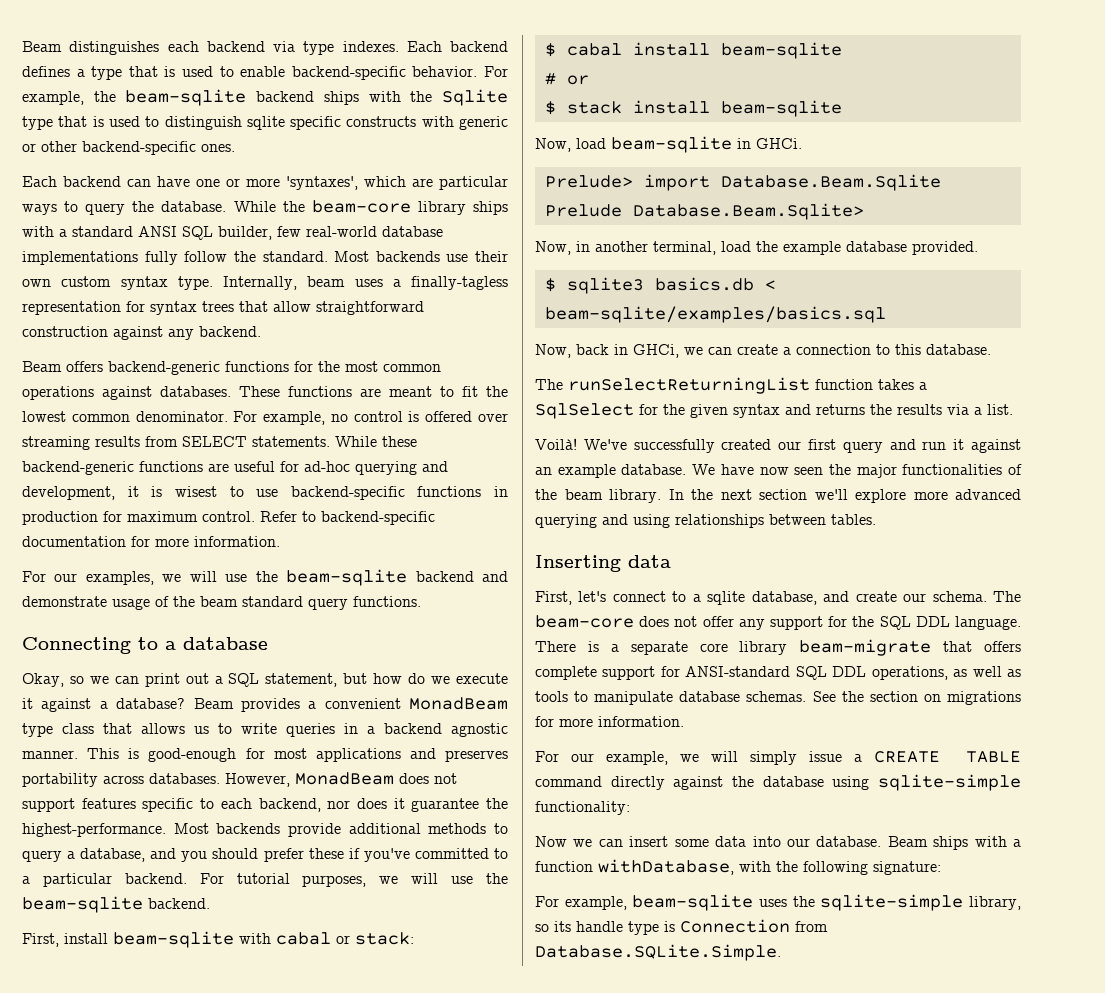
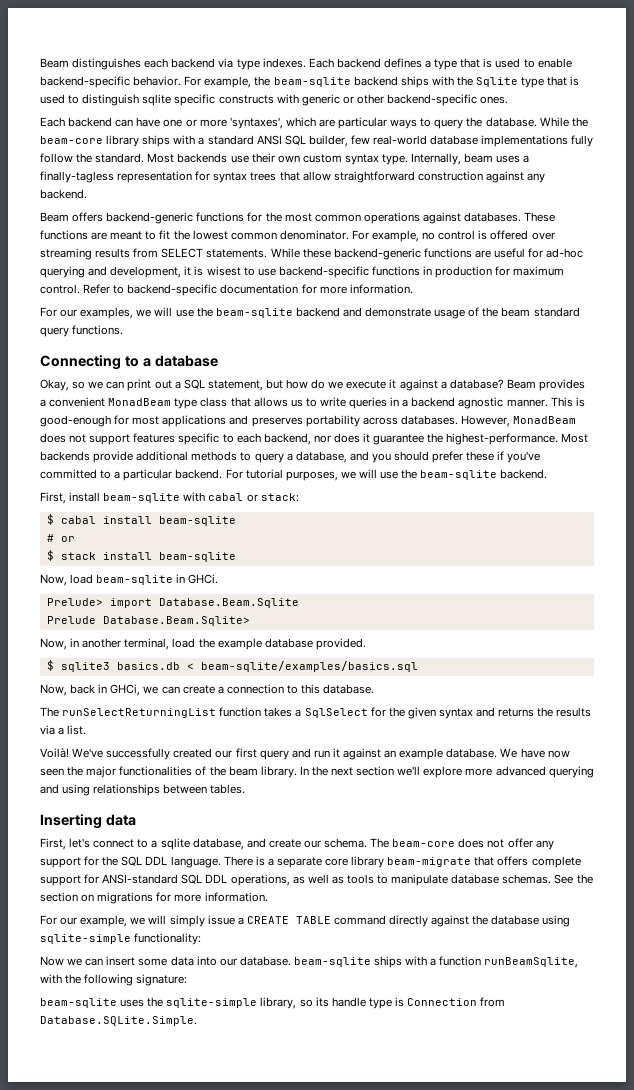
[887,836,928,847] Beam -> [293,957,371,967] beam-sqlite
[598,859,734,875] withDatabase, -> [484,957,579,968] runBeamSqlite,
[535,896,627,910] For example, -> (188, 980) none

